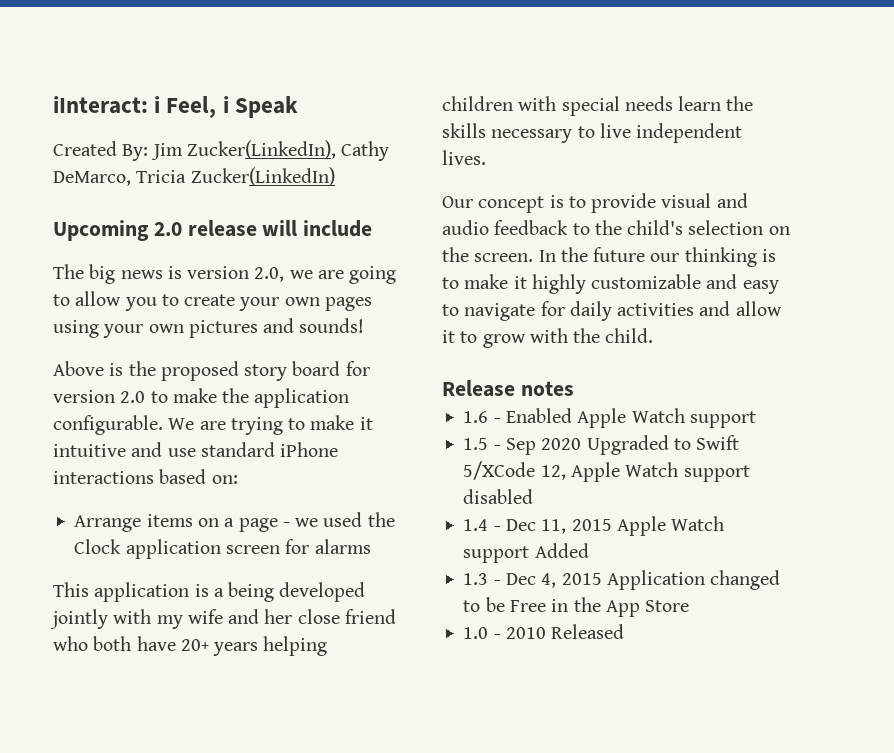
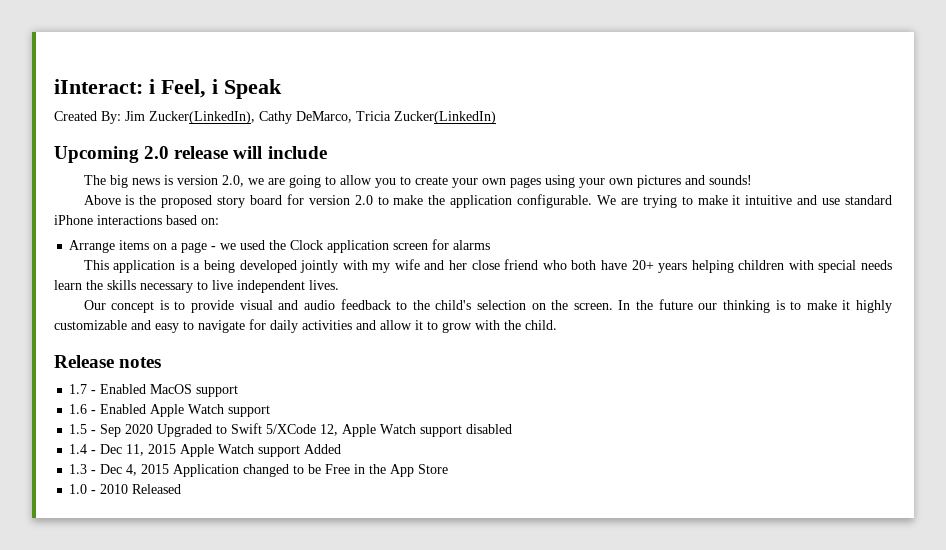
(574, 388) none -> [69,384,239,397] // 1.7 - Enabled MacOS support

